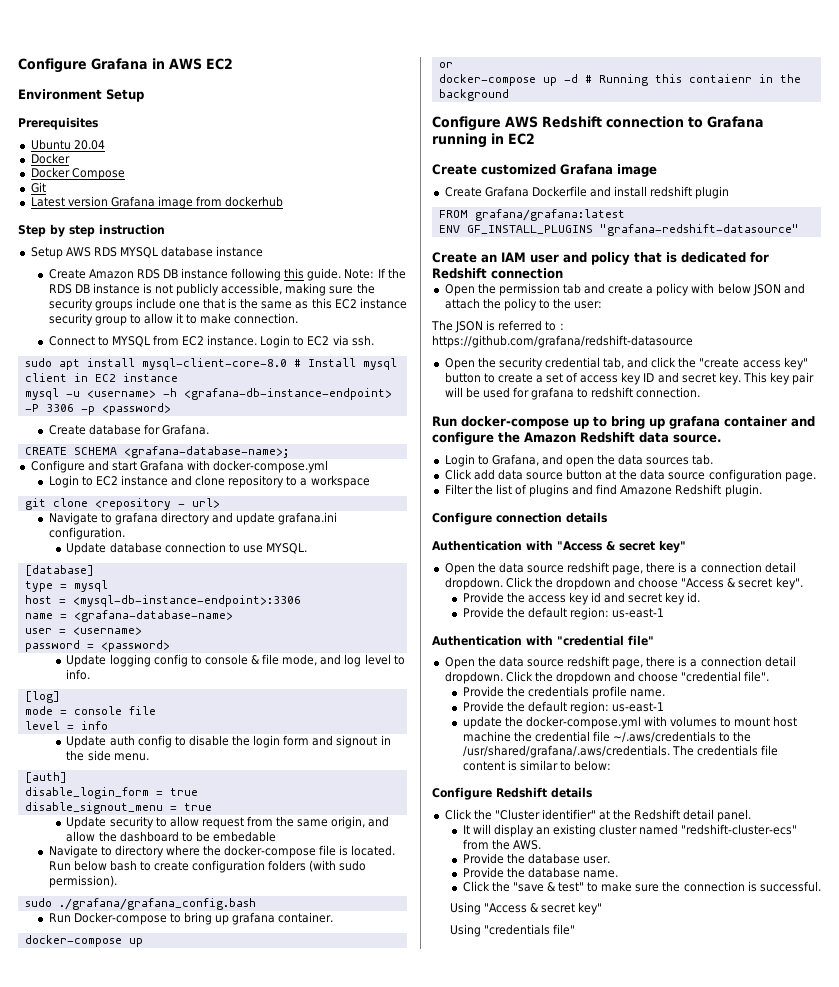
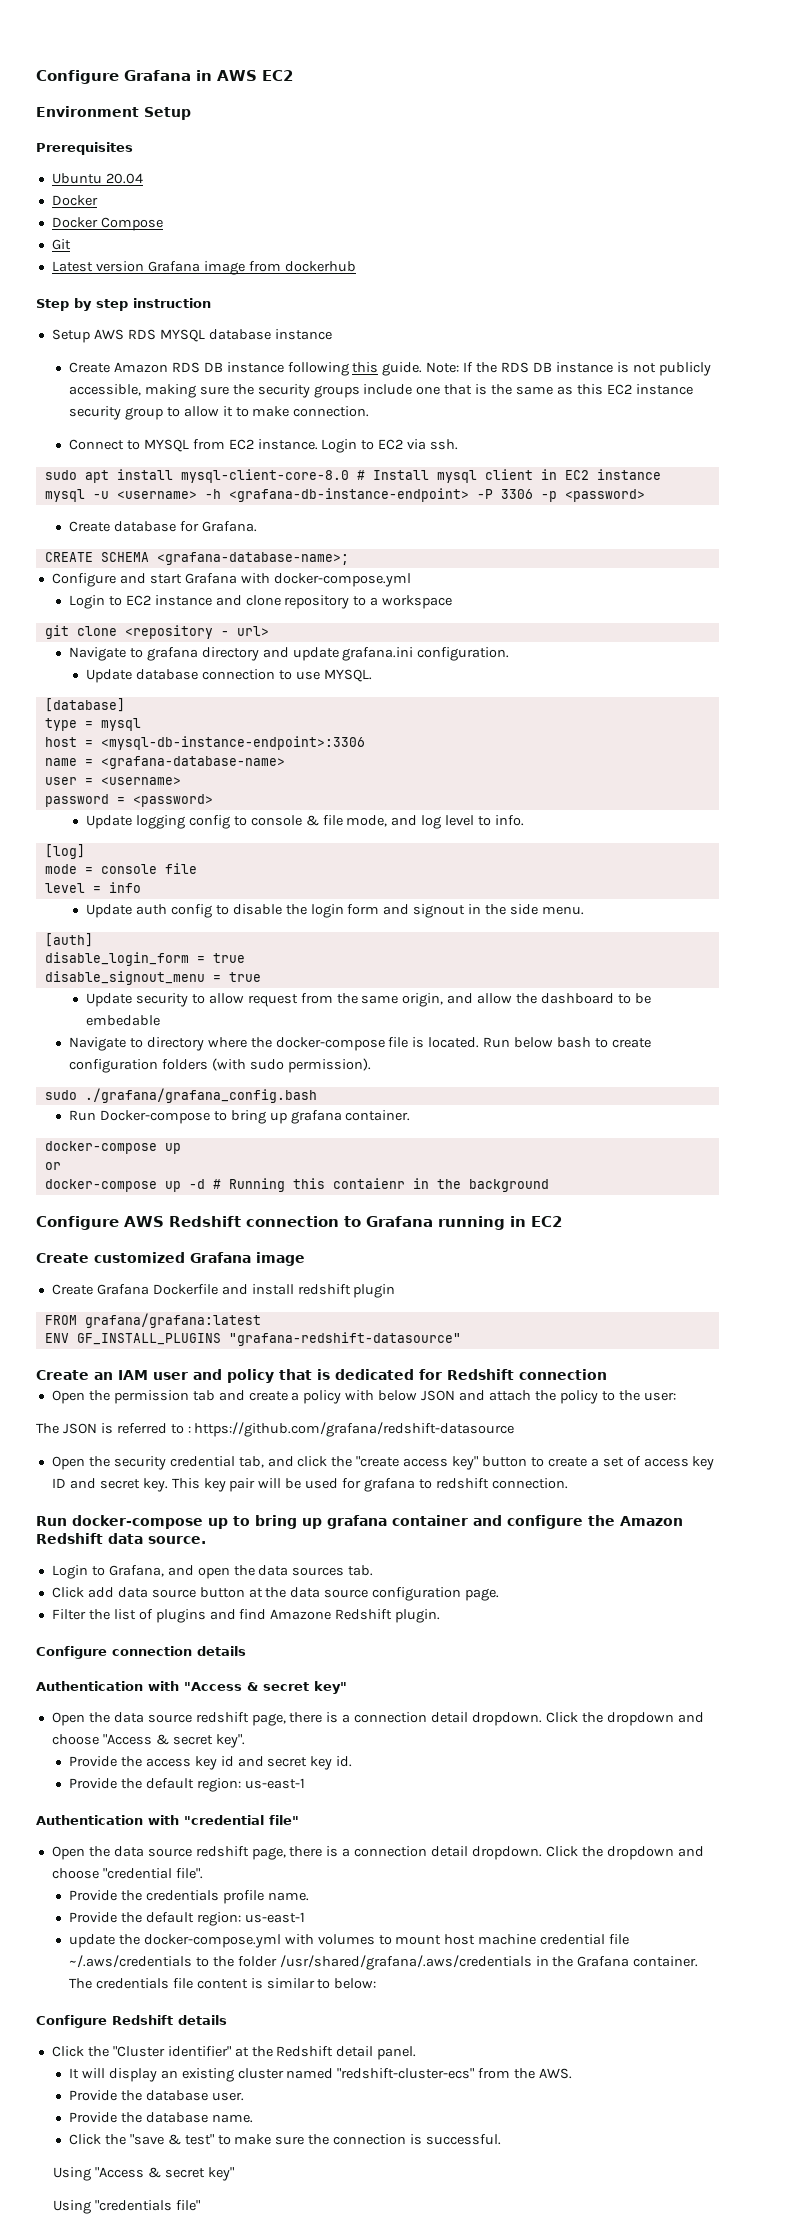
[513,731,532,742] the -> (537, 1939) none
[462,745,670,758] /usr/shared/grafana/.aws/credentials. -> [237,1955,699,1970] folder /usr/shared/grafana/.aws/credentials in the Grafana container.

